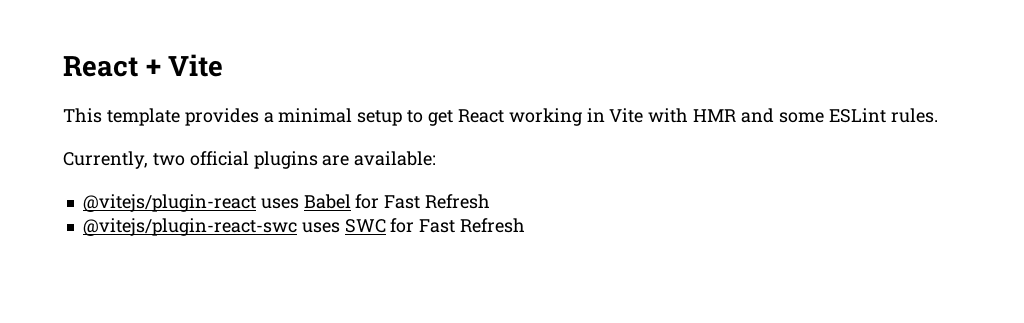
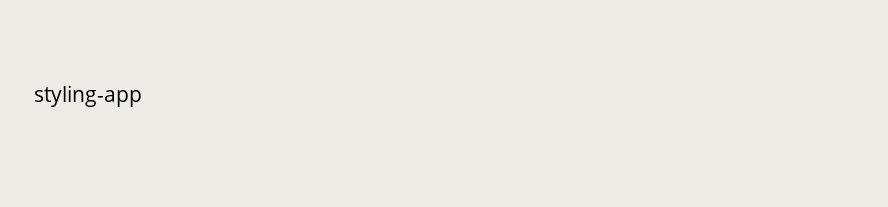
[63,54,224,77] [63,108,938,126] [63,151,437,169] [82,194,491,212] [82,218,526,236] React + Vite // This template provides a minimal setup to get React working in Vite with HMR and some ESLint rules. // Currently, two official plugins are available: // @vitejs/plugin-react uses Babel for Fast Refresh // @vitejs/plugin-react-swc uses SWC for Fast Refresh -> [34,85,142,107] styling-app

